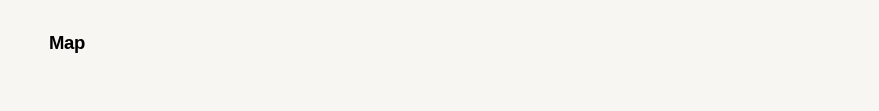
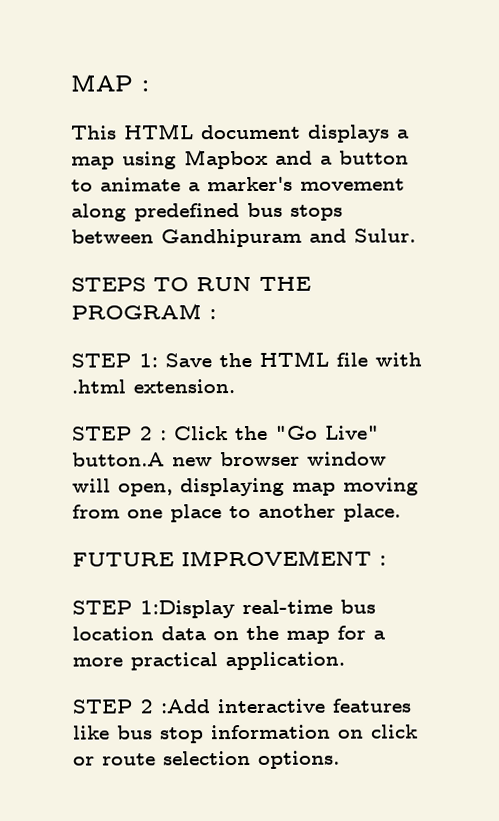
[49,36,85,53] Map -> [70,74,149,92] [71,123,410,143] [71,148,409,170] [71,176,405,192] [71,202,343,222] [71,228,416,248] [71,275,311,292] [71,303,217,320] [71,350,422,368] [71,379,235,394] [72,425,380,441] [72,451,387,467] [72,477,419,497] [72,503,401,523] [72,549,387,567] [72,599,376,619] [72,625,386,644] [72,651,345,671] [72,698,412,714] [73,724,418,744] [73,750,340,769] MAP : // This HTML document displays a map using Mapbox and a button to animate a marker's movement along predefined bus stops between Gandhipuram and Sulur. // STEPS TO RUN THE PROGRAM : // STEP 1: Save the HTML file with .html extension. // STEP 2 : Click the "Go Live" button.A new browser window will open, displaying map moving from one place to another place. // FUTURE IMPROVEMENT : // STEP 1:Display real-time bus location data on the map for a more practical application. // STEP 2 :Add interactive features like bus stop information on click or route selection options.

